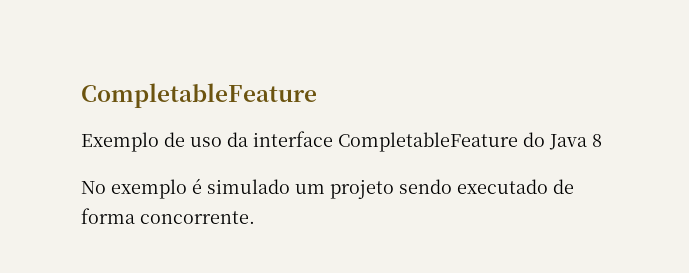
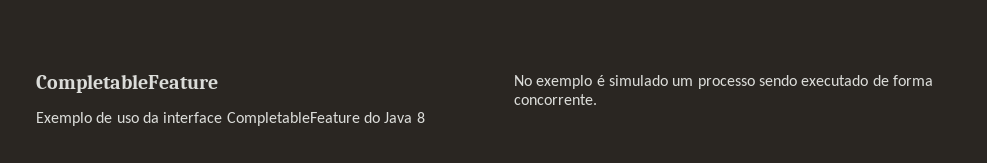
[330,179,394,199] projeto -> [697,78,755,89] processo

